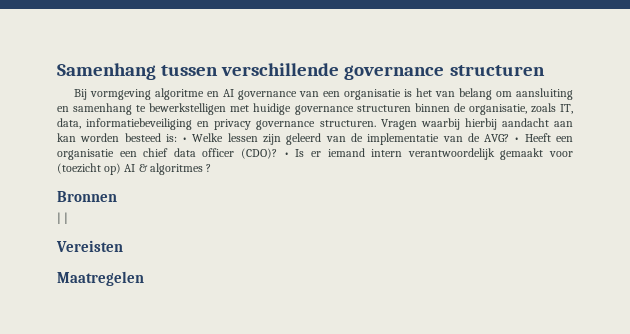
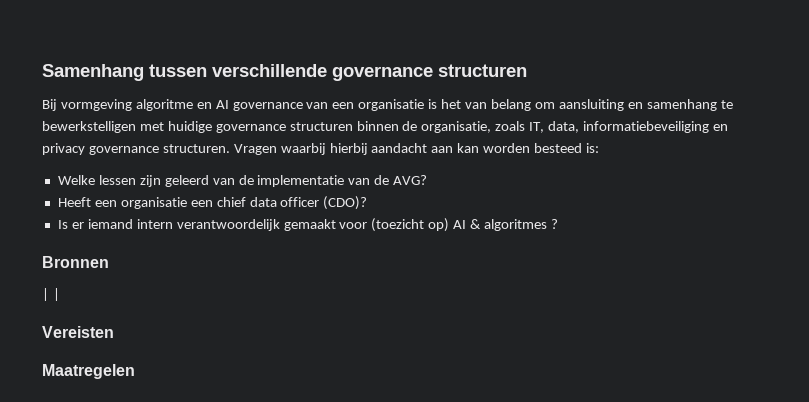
[182,137,188,142] • -> (600, 148) //
[514,137,520,142] • -> (428, 180) //
[283,152,289,157] • -> (368, 203) //

